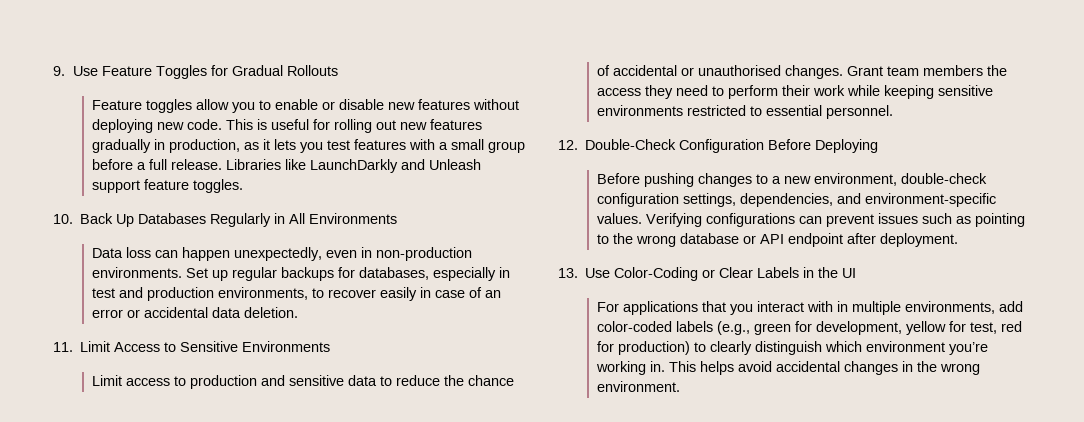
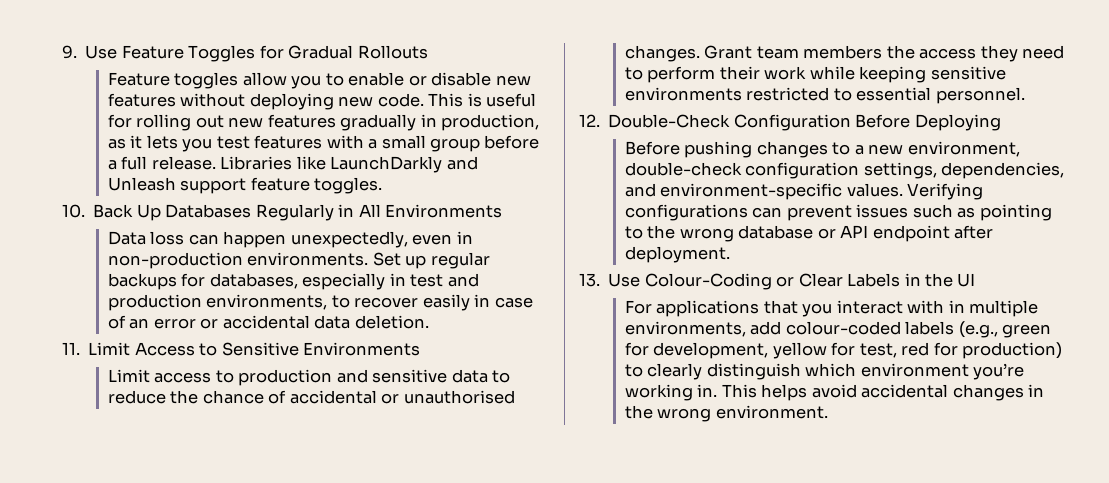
[614,267,699,281] Color-Coding -> [644,273,772,290] Colour-Coding
[597,321,673,332] color-coded -> [785,321,901,335] colour-coded

